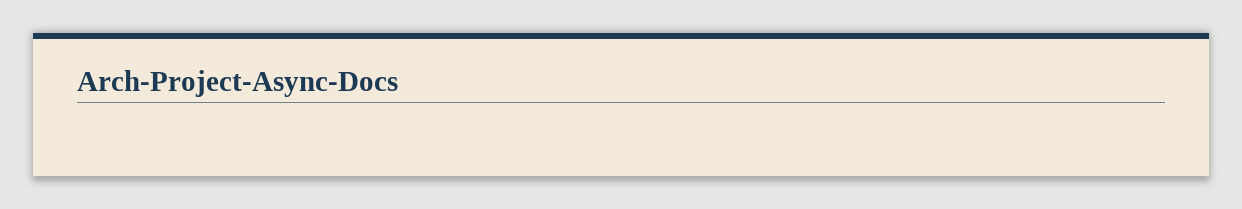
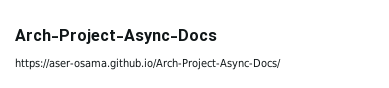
(398, 83) none -> [15,58,281,70] // https://aser-osama.github.io/Arch-Project-Async-Docs/

